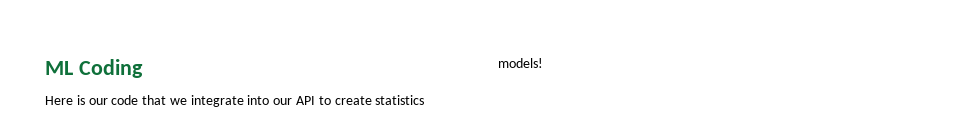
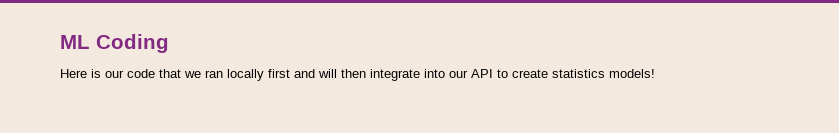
(187, 101) none -> [205,69,366,81] ran locally first and will then

